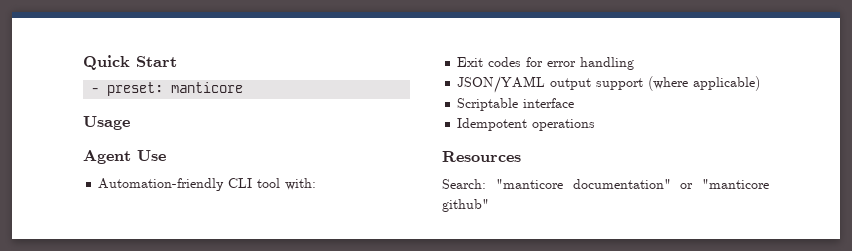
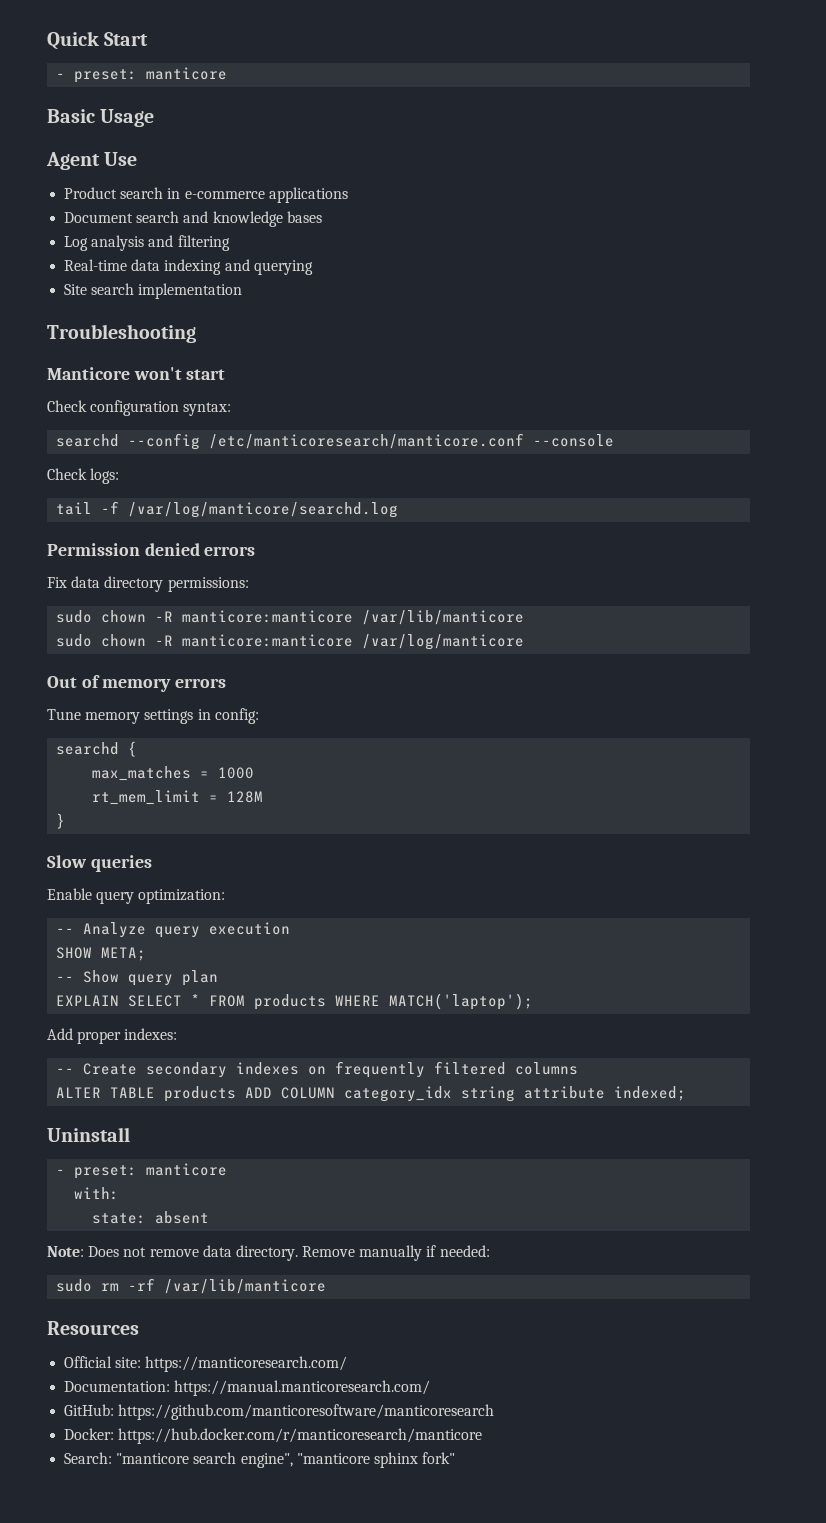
(244, 87) none -> [47,109,95,123] Basic
[98,178,317,191] [457,57,635,70] [457,76,761,93] [457,98,575,111] [457,118,596,131] [442,151,521,162] [442,179,769,189] [442,199,489,212] Automation-friendly CLI tool with: // Exit codes for error handling // JSON/YAML output support (where applicable) // Scriptable interface // Idempotent operations // Resources // Search: "manticore documentation" or "manticore github" -> [64,187,348,203] [64,211,322,227] [64,235,230,251] [64,259,313,275] [64,283,243,299] [47,324,196,343] [47,367,226,380] [47,400,232,416] [56,433,615,450] [47,468,120,484] [56,501,399,518] [47,543,256,556] [47,576,249,592] [56,610,525,625] [56,634,525,650] [47,675,227,692] [47,708,259,724] [56,741,138,757] [92,766,255,781] [92,790,264,805] [56,813,66,829] [47,855,152,872] [47,888,226,904] [56,922,291,938] [56,947,147,961] [56,970,219,986] [56,993,534,1010] [47,1028,178,1044] [56,1061,579,1078] [56,1086,687,1102] [47,1127,130,1142] [56,1163,228,1179] [74,1187,120,1200] [92,1211,210,1224] [47,1245,490,1261] [56,1278,327,1294] [47,1321,139,1335] [64,1356,348,1372] [64,1380,431,1396] [64,1404,495,1420] [64,1428,483,1444] [64,1452,456,1468] Product search in e-commerce applications // Document search and knowledge bases // Log analysis and filtering // Real-time data indexing and querying // Site search implementation // Troubleshooting // Manticore won't start // Check configuration syntax: // searchd --config /etc/manticoresearch/manticore.conf --console // Check logs: // tail -f /var/log/manticore/searchd.log // Permission denied errors // Fix data directory permissions: // sudo chown -R manticore:manticore /var/lib/manticore // sudo chown -R manticore:manticore /var/log/manticore // Out of memory errors // Tune memory settings in config: // searchd { // max_matches = 1000 // rt_mem_limit = 128M // } // Slow queries // Enable query optimization: // -- Analyze query execution // SHOW META; // -- Show query plan // EXPLAIN SELECT * FROM products WHERE MATCH('laptop'); // Add proper indexes: // -- Create secondary indexes on frequently filtered columns // ALTER TABLE products ADD COLUMN category_idx string attribute indexed; // Uninstall // - preset: manticore // with: // state: absent // Note: Does not remove data directory. Remove manually if needed: // sudo rm -rf /var/lib/manticore // Resources // Official site: https://manticoresearch.com/ // Documentation: https://manual.manticoresearch.com/ // GitHub: https://github.com/manticoresoftware/manticoresearch // Docker: https://hub.docker.com/r/manticoresearch/manticore // Search: "manticore search engine", "manticore sphinx fork"

